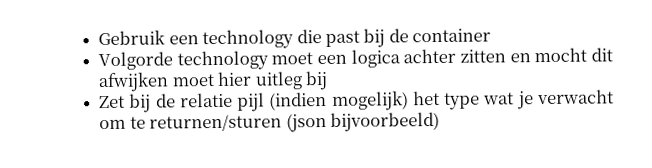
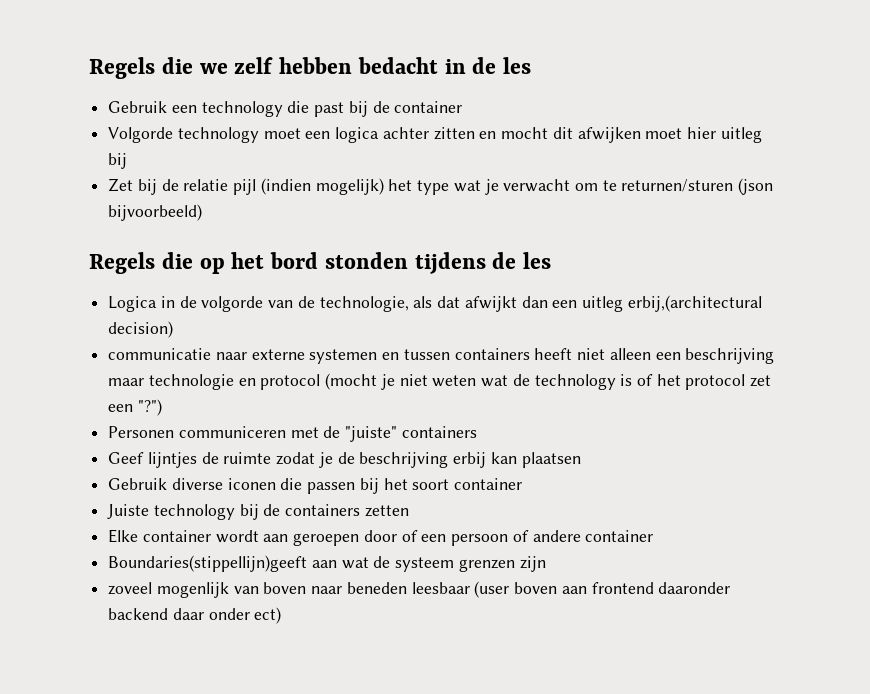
(98, 38) none -> [89,57,531,79] Regels die we zelf hebben bedacht in de les //
(440, 121) none -> [89,252,551,274] [108,295,762,312] [108,321,174,338] [108,348,775,364] [108,373,772,390] [108,399,162,416] [108,426,477,442] [108,452,581,468] [108,478,523,494] [107,504,409,520] [108,529,654,546] [108,555,546,572] [108,581,731,598] [108,607,282,624] // Regels die op het bord stonden tijdens de les // Logica in de volgorde van de technologie, als dat afwijkt dan een uitleg erbij,(architectural decision) // communicatie naar externe systemen en tussen containers heeft niet alleen een beschrijving maar technologie en protocol (mocht je niet weten wat de technology is of het protocol zet een "?") // Personen communiceren met de "juiste" containers // Geef lijntjes de ruimte zodat je de beschrijving erbij kan plaatsen // Gebruik diverse iconen die passen bij het soort container // Juiste technology bij de containers zetten // Elke container wordt aan geroepen door of een persoon of andere container // Boundaries(stippellijn)geeft aan wat de systeem grenzen zijn // zoveel mogenlijk van boven naar beneden leesbaar (user boven aan frontend daaronder backend daar onder ect)

